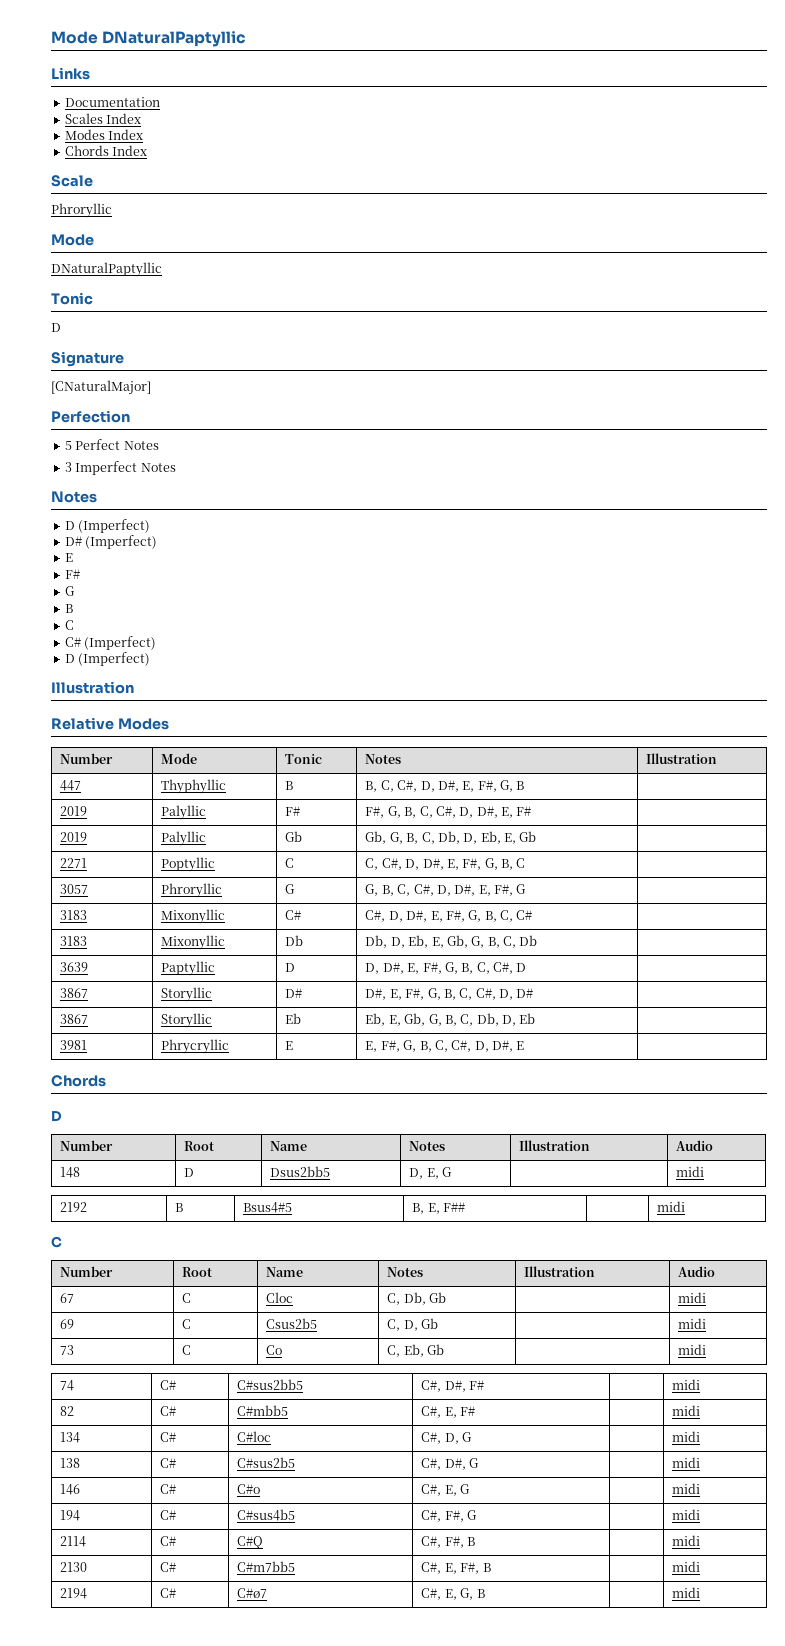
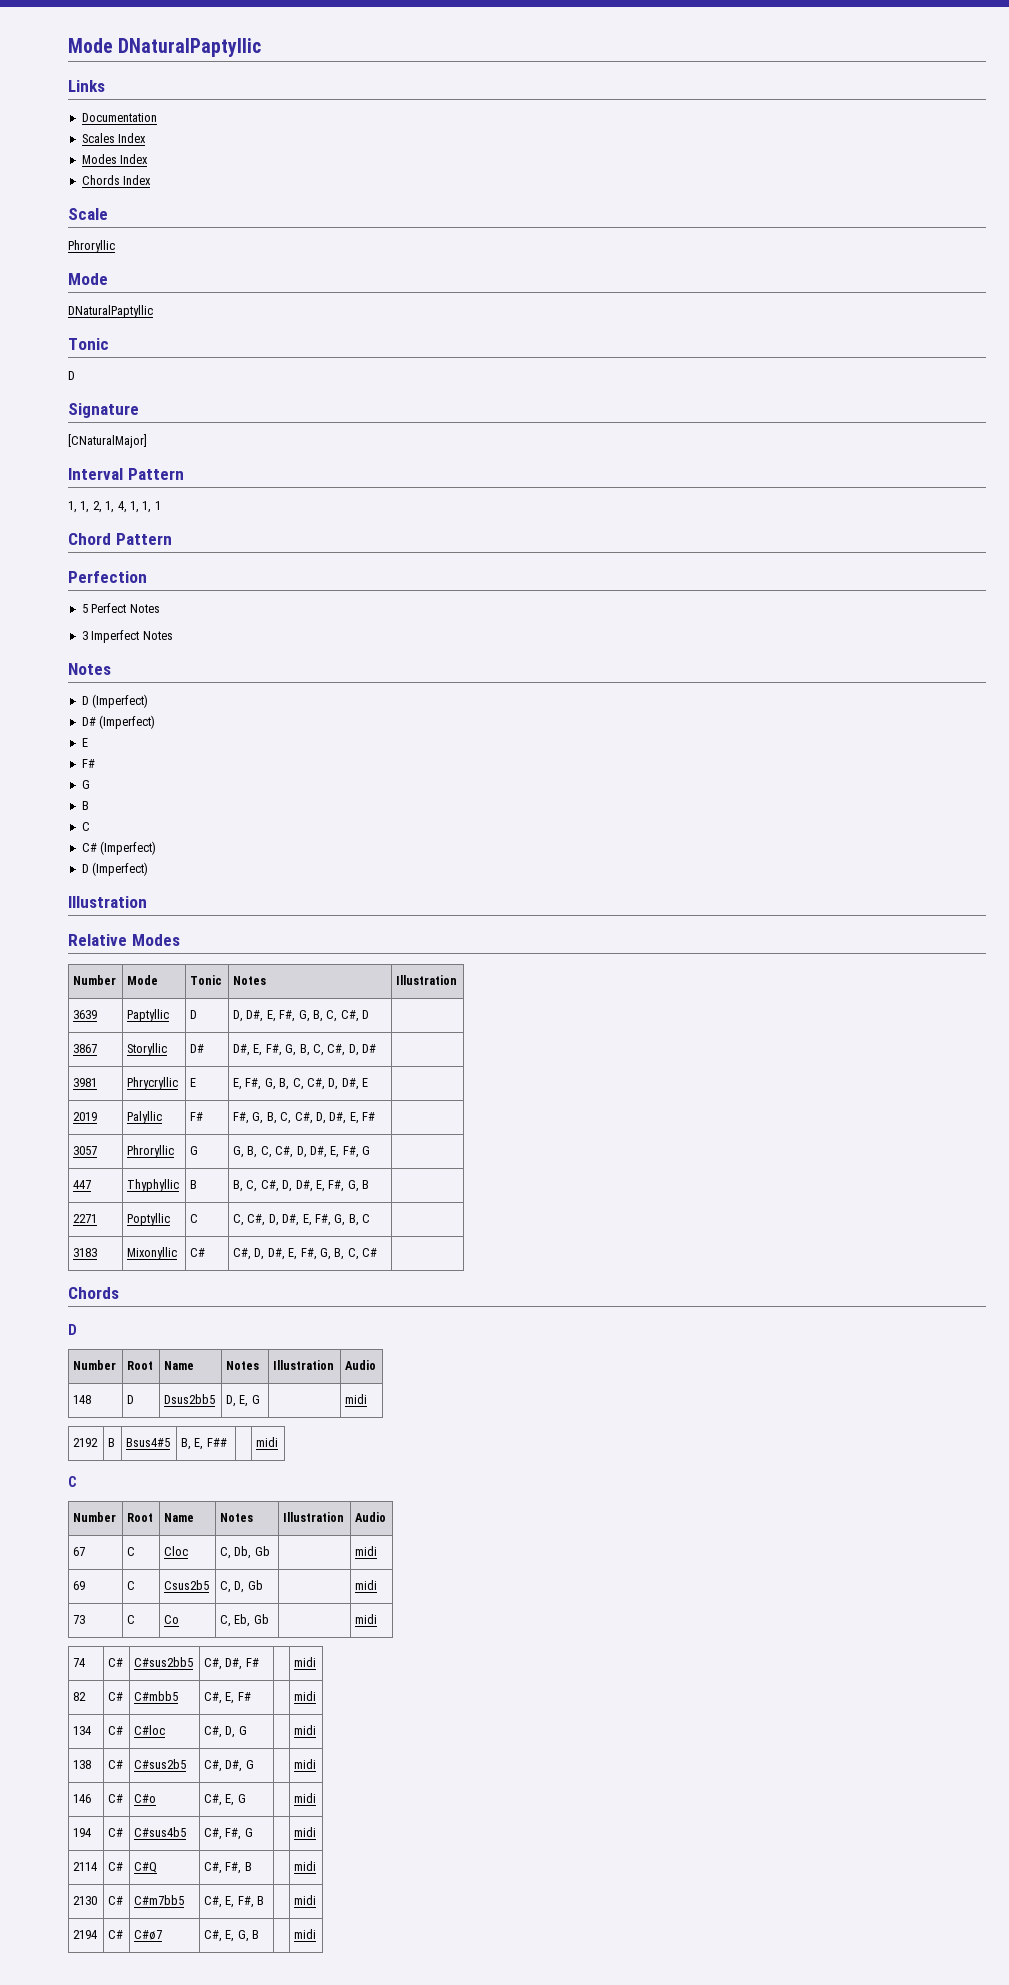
(151, 387) none -> [68,468,184,480] [68,501,161,513] [68,533,172,545] // Interval Pattern // 1, 1, 2, 1, 4, 1, 1, 1 // Chord Pattern
[60,780,82,791] [161,779,227,794] [285,781,294,790] [365,780,525,792] [60,806,88,816] [161,805,207,820] [285,806,301,816] [365,806,532,818] [60,832,88,842] [161,831,207,846] [285,831,303,842] [365,831,537,844] [60,858,88,868] [161,857,216,872] [285,858,295,868] [365,858,526,870] [60,884,89,894] [161,883,223,898] [285,884,296,894] [365,884,527,896] [60,910,88,920] [161,909,226,924] [285,910,302,920] [365,910,533,922] [60,936,88,946] [161,935,226,950] [285,935,304,946] [365,935,538,948] // 447 | Thyphyllic | B | B, C, C#, D, D#, E, F#, G, B | // 2019 | Palyllic | F# | F#, G, B, C, C#, D, D#, E, F# | // 2019 | Palyllic | Gb | Gb, G, B, C, Db, D, Eb, E, Gb | // 2271 | Poptyllic | C | C, C#, D, D#, E, F#, G, B, C | // 3057 | Phroryllic | G | G, B, C, C#, D, D#, E, F#, G | // 3183 | Mixonyllic | C# | C#, D, D#, E, F#, G, B, C, C# | // 3183 | Mixonyllic | Db | Db, D, Eb, E, Gb, G, B, C, Db | -> (458, 980) none
[60,1014,89,1024] [161,1013,213,1028] [285,1013,302,1024] [365,1013,536,1026] // 3867 | Storyllic | Eb | Eb, E, Gb, G, B, C, Db, D, Eb | -> (377, 1048) none
(525, 1045) none -> [73,1112,98,1121] [127,1111,163,1124] [190,1112,204,1121] [233,1112,376,1124] [73,1146,98,1155] [127,1145,175,1158] [190,1146,199,1155] [233,1146,371,1158] [73,1180,92,1189] [127,1179,180,1192] [190,1180,198,1189] [233,1180,370,1192] [73,1214,98,1223] [127,1213,171,1226] [190,1214,199,1223] [233,1214,371,1226] [73,1248,98,1257] [127,1247,178,1260] [190,1248,206,1257] [233,1248,378,1260] // 2019 | Palyllic | F# | F#, G, B, C, C#, D, D#, E, F# | // 3057 | Phroryllic | G | G, B, C, C#, D, D#, E, F#, G | // 447 | Thyphyllic | B | B, C, C#, D, D#, E, F#, G, B | // 2271 | Poptyllic | C | C, C#, D, D#, E, F#, G, B, C | // 3183 | Mixonyllic | C# | C#, D, D#, E, F#, G, B, C, C# |

